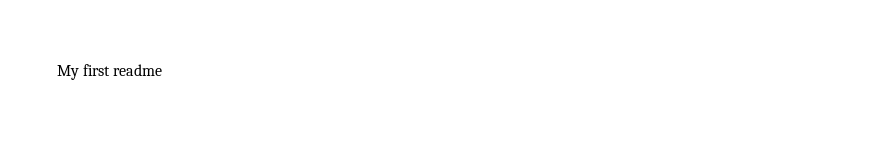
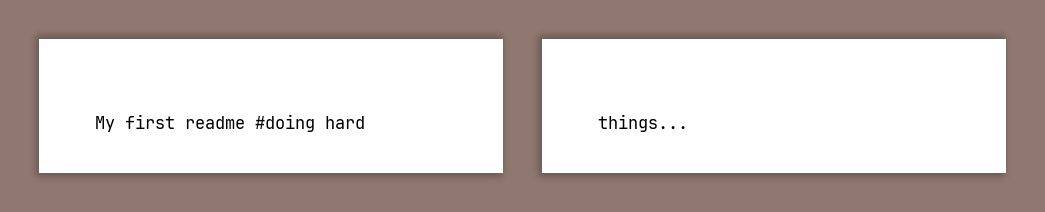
(163, 70) none -> [255,114,688,132] #doing hard things...

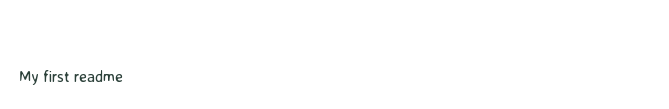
[255,114,688,132] #doing hard things... -> (124, 76) none

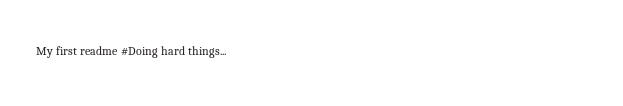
(124, 76) none -> [120,46,227,58] #Doing hard things...

